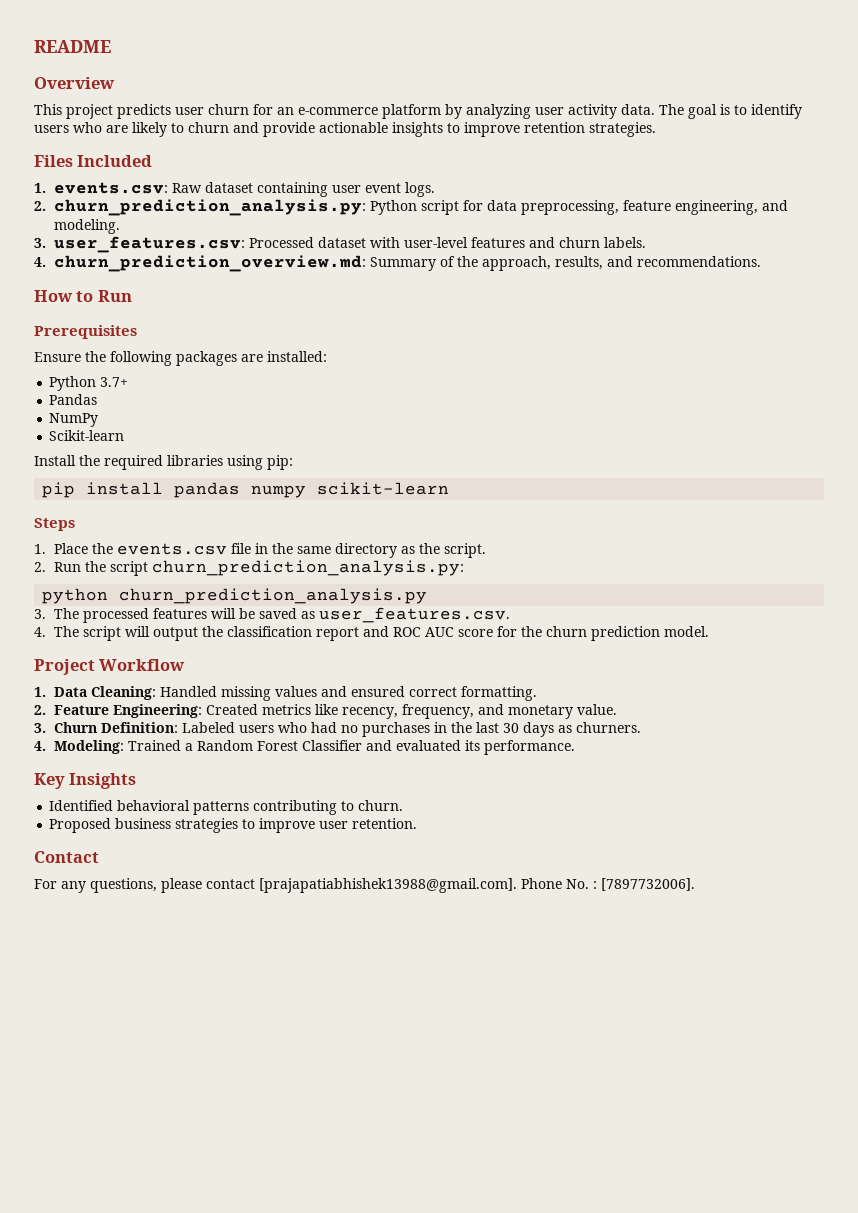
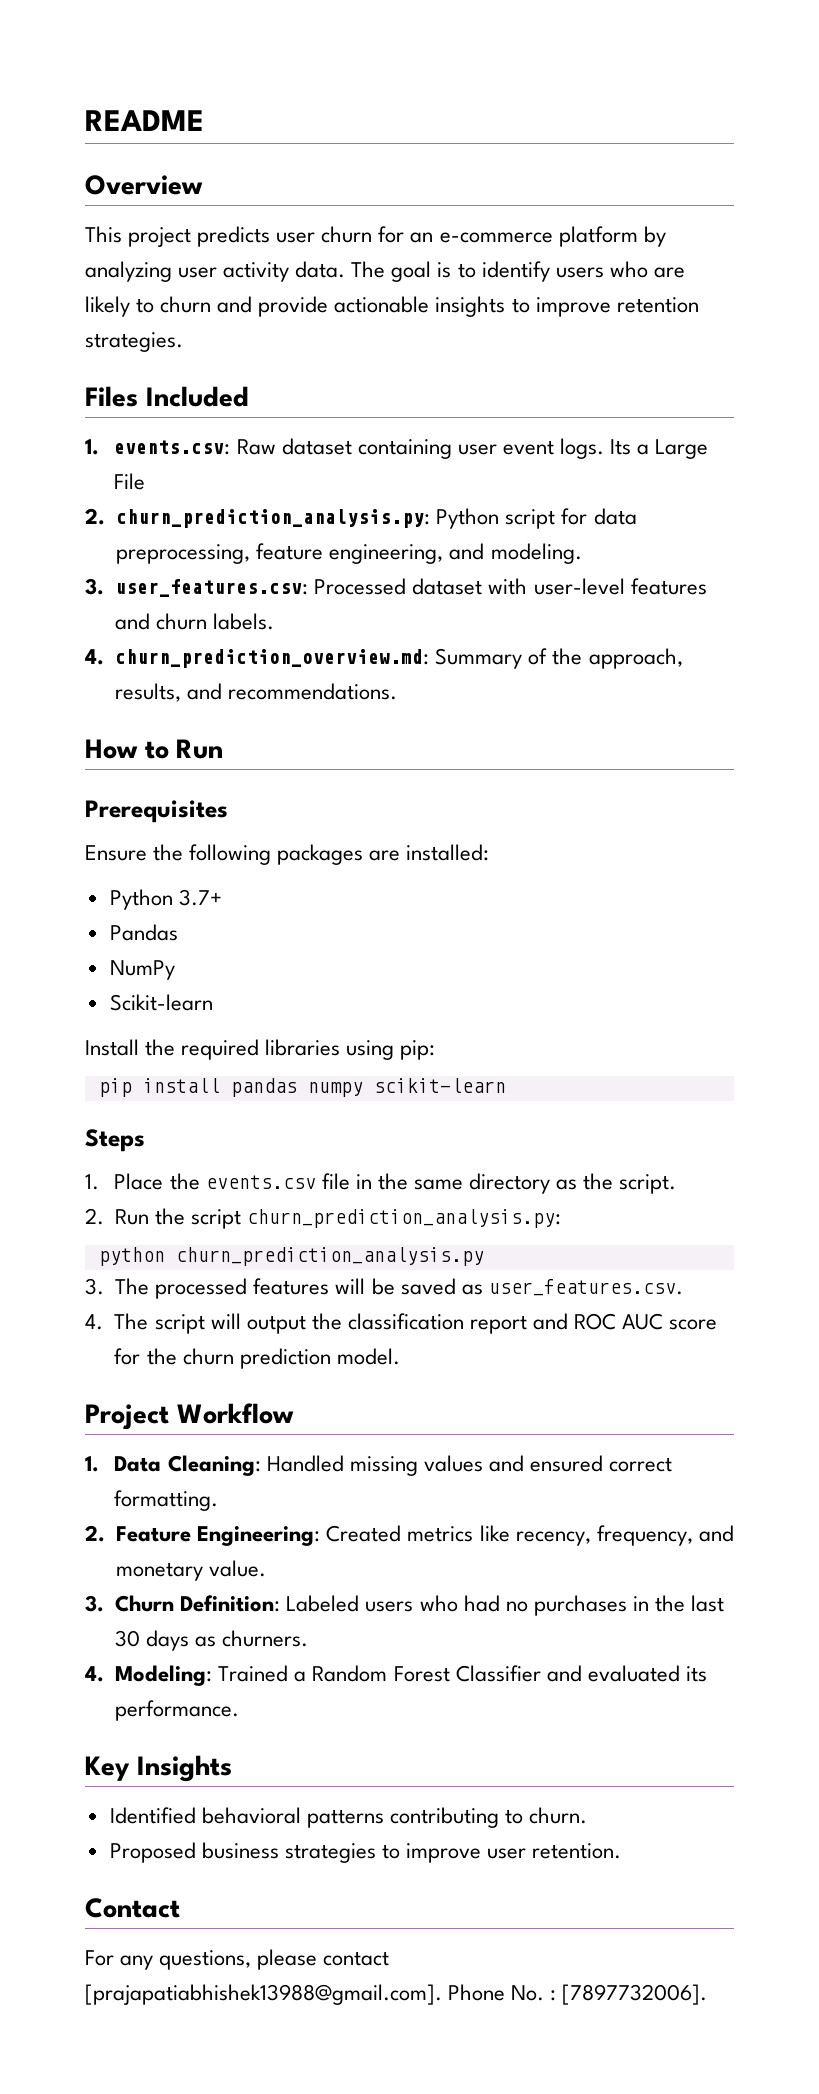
(436, 189) none -> [609,439,709,459] [114,473,146,490] Its a Large File

